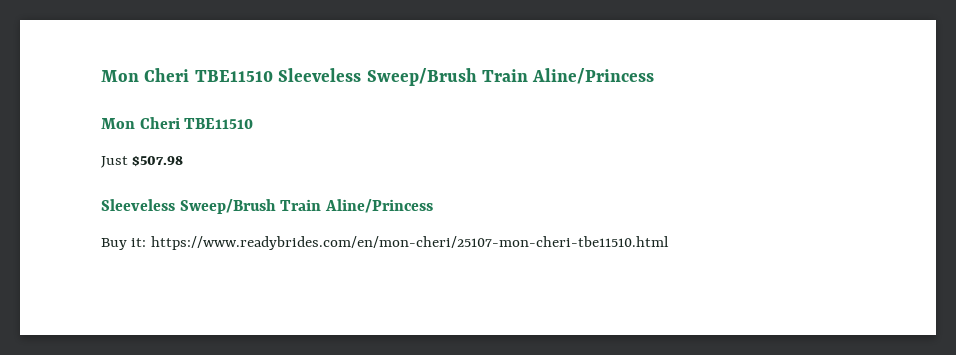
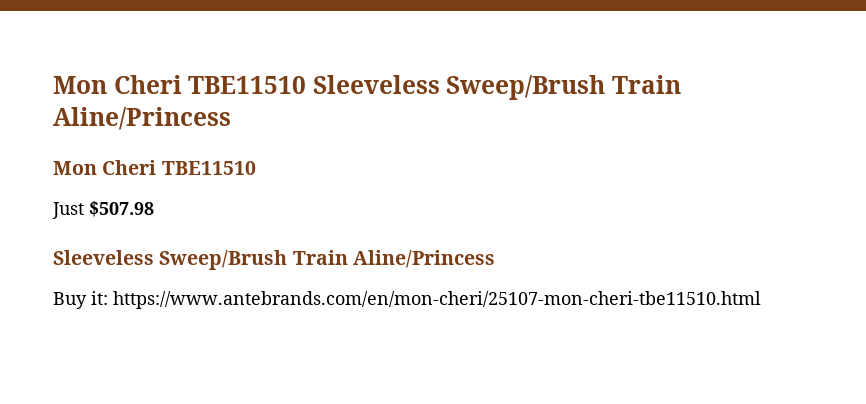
[150,236,669,250] https://www.readybrides.com/en/mon-cheri/25107-mon-cheri-tbe11510.html -> [113,291,761,309] https://www.antebrands.com/en/mon-cheri/25107-mon-cheri-tbe11510.html

